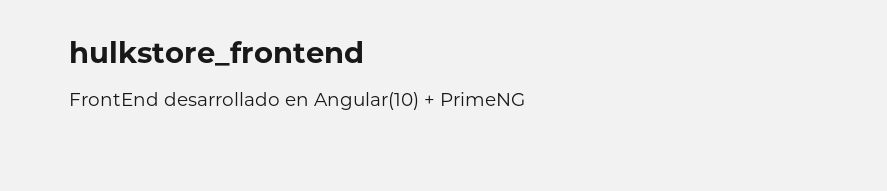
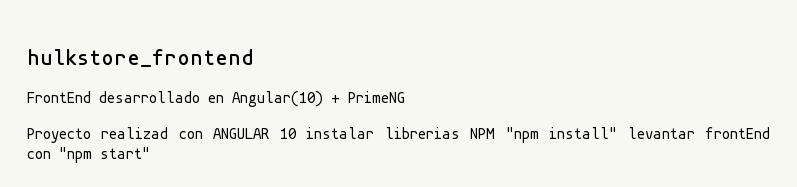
(525, 99) none -> [27,127,771,143] [27,147,150,163] // Proyecto realizad con ANGULAR 10 instalar librerias NPM "npm install" levantar frontEnd con "npm start"

